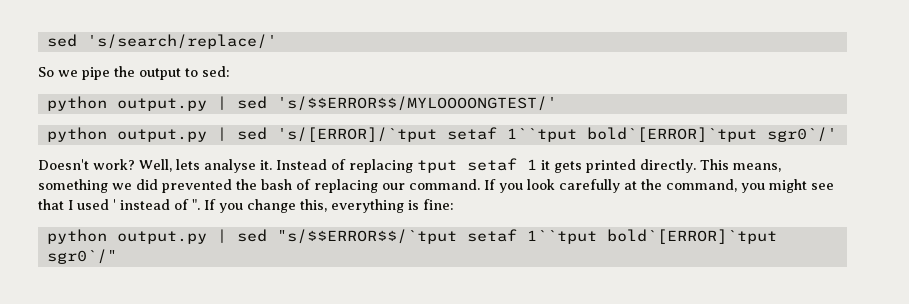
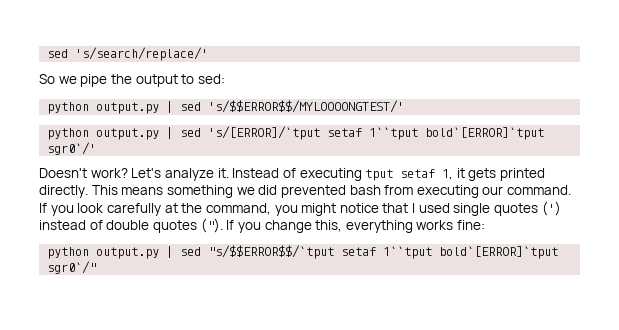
[139,159,256,173] Well, lets analyse -> [131,168,214,181] Let's analyze
[349,159,413,173] replacing -> [299,168,362,181] executing
[527,159,537,170] 1 -> [442,169,454,180] 1,
[733,163,781,172] means, -> [121,187,164,195] means
[236,179,378,193] the bash of replacing -> [349,185,479,198] bash from executing
[811,183,834,190] see -> [339,203,379,213] notice
[113,199,200,210] ' instead of ". -> [453,201,561,216] [39,218,223,233] single quotes (') instead of double quotes (").
[408,200,419,210] is -> [416,220,454,230] works

